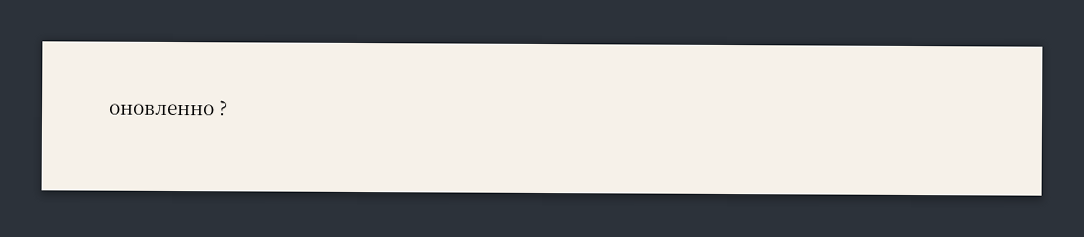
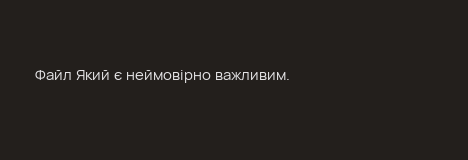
[109,100,229,116] оновленно ? -> [35,70,291,83] Файл Який є неймовірно важливим.

